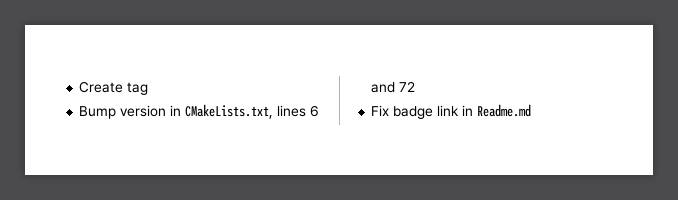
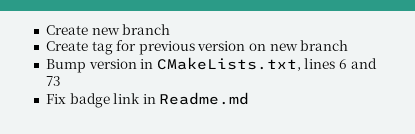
[79,81,149,95] Create tag -> [45,24,171,35] [45,40,349,55] Create new branch // Create tag for previous version on new branch
[399,81,416,92] 72 -> [45,76,61,86] 73

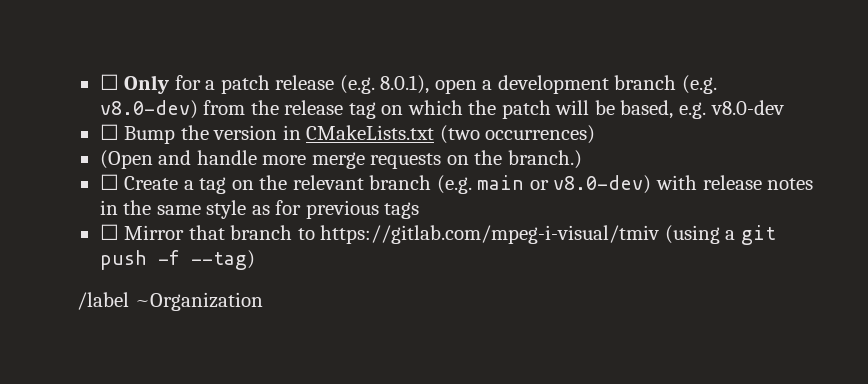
[45,24,171,35] [45,40,349,55] [45,57,377,73] [45,76,61,86] [45,92,250,108] Create new branch // Create tag for previous version on new branch // Bump version in CMakeLists.txt, lines 6 and 73 // Fix badge link in Readme.md -> [99,74,717,94] [99,100,784,119] [99,124,596,144] [99,150,582,169] [99,174,814,194] [99,200,420,219] [99,224,776,245] [99,250,255,270] [77,292,263,311] ☐ Only for a patch release (e.g. 8.0.1), open a development branch (e.g. v8.0-dev) from the release tag on which the patch will be based, e.g. v8.0-dev // ☐ Bump the version in CMakeLists.txt (two occurrences) // (Open and handle more merge requests on the branch.) // ☐ Create a tag on the relevant branch (e.g. main or v8.0-dev) with release notes in the same style as for previous tags // ☐ Mirror that branch to https://gitlab.com/mpeg-i-visual/tmiv (using a git push -f --tag) // /label ~Organization

